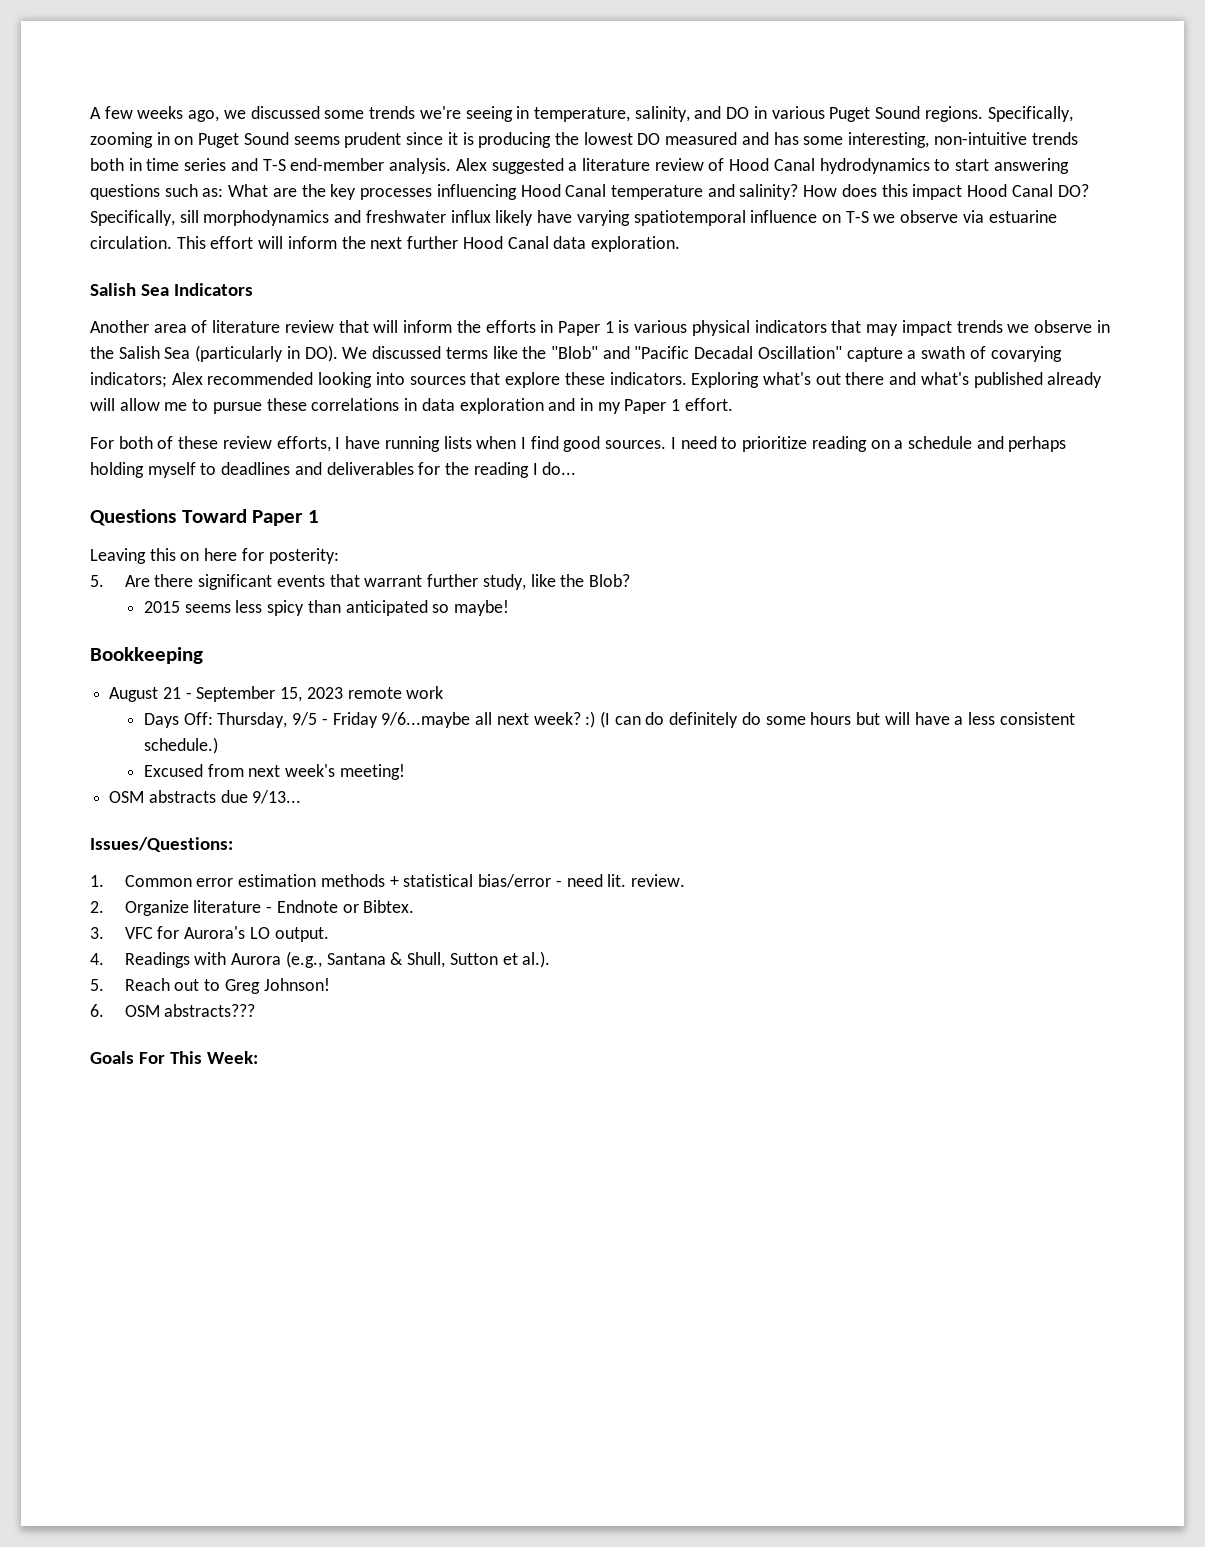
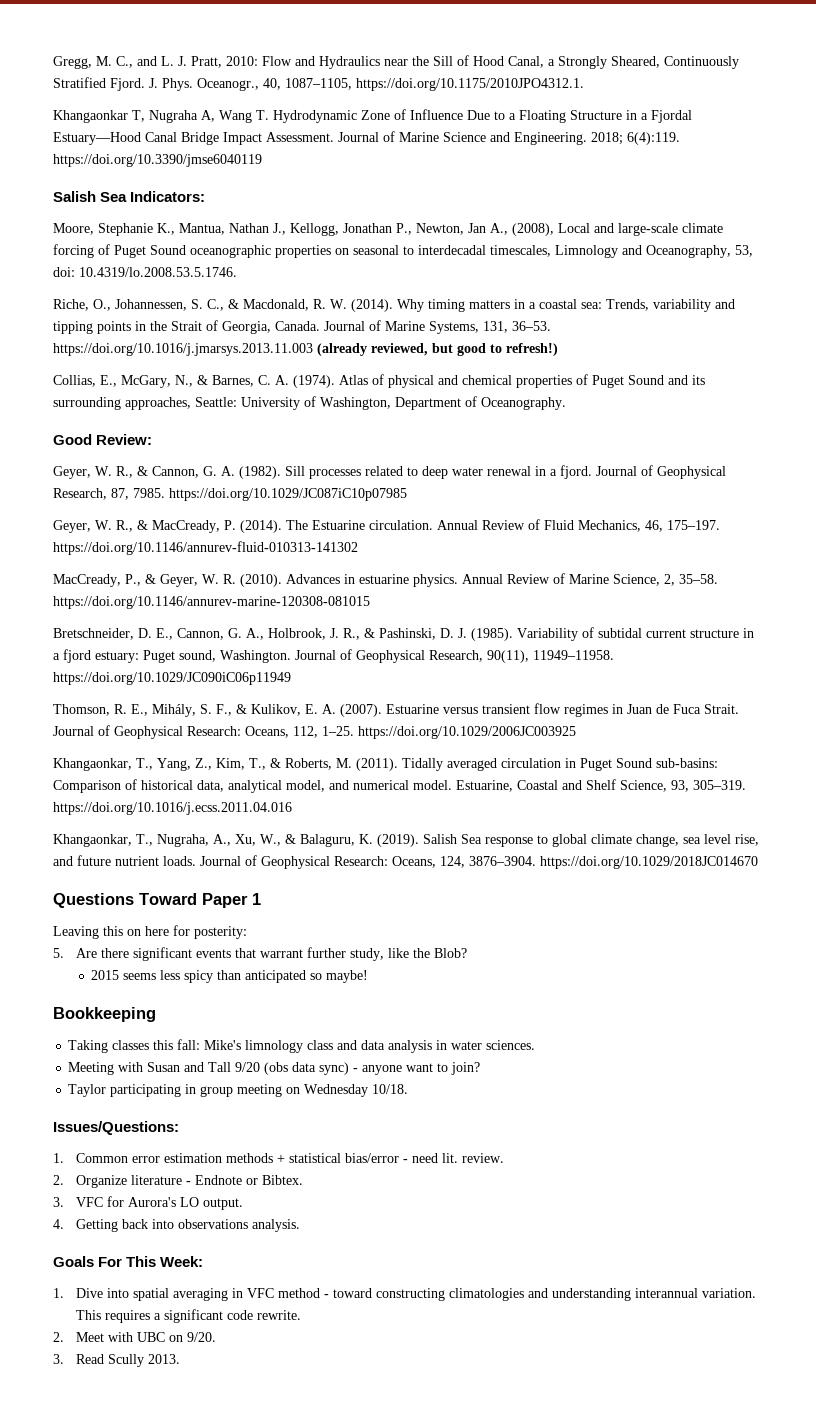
[90,106,1073,122] [90,132,1078,148] [90,158,1069,174] [90,184,1089,200] [90,210,1057,226] [90,236,680,252] [90,283,254,296] [90,320,1110,336] [90,345,1062,362] [90,372,1103,388] [90,398,733,414] [90,436,1067,452] [90,462,577,478] A few weeks ago, we discussed some trends we're seeing in temperature, salinity, and DO in various Puget Sound regions. Specifically, zooming in on Puget Sound seems prudent since it is producing the lowest DO measured and has some interesting, non-intuitive trends both in time series and T-S end-member analysis. Alex suggested a literature review of Hood Canal hydrodynamics to start answering questions such as: What are the key processes influencing Hood Canal temperature and salinity? How does this impact Hood Canal DO? Specifically, sill morphodynamics and freshwater influx likely have varying spatiotemporal influence on T-S we observe via estuarine circulation. This effort will inform the next further Hood Canal data exploration. // Salish Sea Indicators // Another area of literature review that will inform the efforts in Paper 1 is various physical indicators that may impact trends we observe in the Salish Sea (particularly in DO). We discussed terms like the "Blob" and "Pacific Decadal Oscillation" capture a swath of covarying indicators; Alex recommended looking into sources that explore these indicators. Exploring what's out there and what's published already will allow me to pursue these correlations in data exploration and in my Paper 1 effort. // For both of these review efforts, I have running lists when I find good sources. I need to prioritize reading on a schedule and perhaps holding myself to deadlines and deliverables for the reading I do... -> [53,55,739,69] [53,77,584,91] [53,109,692,123] [53,131,680,145] [53,154,262,167] [53,191,206,202] [53,223,723,236] [53,244,753,258] [53,267,237,277] [53,299,735,312] [53,320,551,334] [53,343,558,356] [53,374,705,388] [53,396,566,410] [53,434,153,445] [53,465,726,479] [53,488,407,501] [53,519,720,533] [53,541,358,555] [53,573,718,587] [53,596,370,609] [53,627,754,641] [53,649,614,663] [53,672,291,685] [53,703,739,717] [53,725,576,739] [53,758,718,771] [53,779,746,793] [53,802,292,815] [53,834,759,847] [53,855,758,869] Gregg, M. C., and L. J. Pratt, 2010: Flow and Hydraulics near the Sill of Hood Canal, a Strongly Sheared, Continuously Stratified Fjord. J. Phys. Oceanogr., 40, 1087–1105, https://doi.org/10.1175/2010JPO4312.1. // Khangaonkar T, Nugraha A, Wang T. Hydrodynamic Zone of Influence Due to a Floating Structure in a Fjordal Estuary—Hood Canal Bridge Impact Assessment. Journal of Marine Science and Engineering. 2018; 6(4):119. https://doi.org/10.3390/jmse6040119 // Salish Sea Indicators: // Moore, Stephanie K., Mantua, Nathan J., Kellogg, Jonathan P., Newton, Jan A., (2008), Local and large-scale climate forcing of Puget Sound oceanographic properties on seasonal to interdecadal timescales, Limnology and Oceanography, 53, doi: 10.4319/lo.2008.53.5.1746. // Riche, O., Johannessen, S. C., & Macdonald, R. W. (2014). Why timing matters in a coastal sea: Trends, variability and tipping points in the Strait of Georgia, Canada. Journal of Marine Systems, 131, 36–53. https://doi.org/10.1016/j.jmarsys.2013.11.003 (already reviewed, but good to refresh!) // Collias, E., McGary, N., & Barnes, C. A. (1974). Atlas of physical and chemical properties of Puget Sound and its surrounding approaches, Seattle: University of Washington, Department of Oceanography. // Good Review: // Geyer, W. R., & Cannon, G. A. (1982). Sill processes related to deep water renewal in a fjord. Journal of Geophysical Research, 87, 7985. https://doi.org/10.1029/JC087iC10p07985 // Geyer, W. R., & MacCready, P. (2014). The Estuarine circulation. Annual Review of Fluid Mechanics, 46, 175–197. https://doi.org/10.1146/annurev-fluid-010313-141302 // MacCready, P., & Geyer, W. R. (2010). Advances in estuarine physics. Annual Review of Marine Science, 2, 35–58. https://doi.org/10.1146/annurev-marine-120308-081015 // Bretschneider, D. E., Cannon, G. A., Holbrook, J. R., & Pashinski, D. J. (1985). Variability of subtidal current structure in a fjord estuary: Puget sound, Washington. Journal of Geophysical Research, 90(11), 11949–11958. https://doi.org/10.1029/JC090iC06p11949 // Thomson, R. E., Mihály, S. F., & Kulikov, E. A. (2007). Estuarine versus transient flow regimes in Juan de Fuca Strait. Journal of Geophysical Research: Oceans, 112, 1–25. https://doi.org/10.1029/2006JC003925 // Khangaonkar, T., Yang, Z., Kim, T., & Roberts, M. (2011). Tidally averaged circulation in Puget Sound sub-basins: Comparison of historical data, analytical model, and numerical model. Estuarine, Coastal and Shelf Science, 93, 305–319. https://doi.org/10.1016/j.ecss.2011.04.016 // Khangaonkar, T., Nugraha, A., Xu, W., & Balaguru, K. (2019). Salish Sea response to global climate change, sea level rise, and future nutrient loads. Journal of Geophysical Research: Oceans, 124, 3876–3904. https://doi.org/10.1029/2018JC014670
[109,686,444,702] [143,711,1075,728] [143,737,218,754] [143,764,405,780] [109,790,302,804] August 21 - September 15, 2023 remote work // Days Off: Thursday, 9/5 - Friday 9/6...maybe all next week? :) (I can do definitely do some hours but will have a less consistent schedule.) // Excused from next week's meeting! // OSM abstracts due 9/13... -> [68,1039,536,1053] [68,1062,481,1075] [68,1084,409,1097] Taking classes this fall: Mike's limnology class and data analysis in water sciences. // Meeting with Susan and Tall 9/20 (obs data sync) - anyone want to join? // Taylor participating in group meeting on Wednesday 10/18.
[124,951,551,968] [90,978,330,994] [90,1004,256,1017] [90,1051,259,1064] Readings with Aurora (e.g., Santana & Shull, Sutton et al.). // 5. Reach out to Greg Johnson! // 6. OSM abstracts??? // Goals For This Week: -> [75,1219,300,1232] [53,1256,204,1267] [53,1288,756,1301] [75,1309,301,1323] [53,1332,216,1342] [53,1354,180,1367] Getting back into observations analysis. // Goals For This Week: // 1. Dive into spatial averaging in VFC method - toward constructing climatologies and understanding interannual variation. This requires a significant code rewrite. // 2. Meet with UBC on 9/20. // 3. Read Scully 2013.

